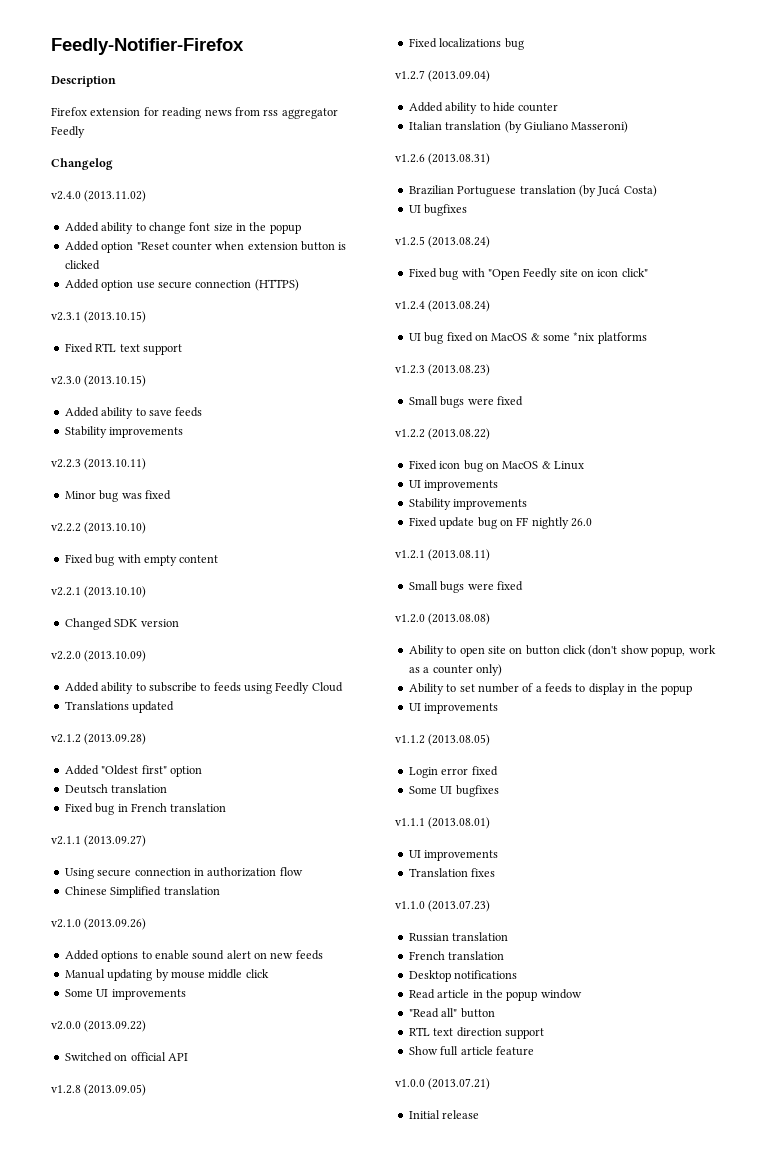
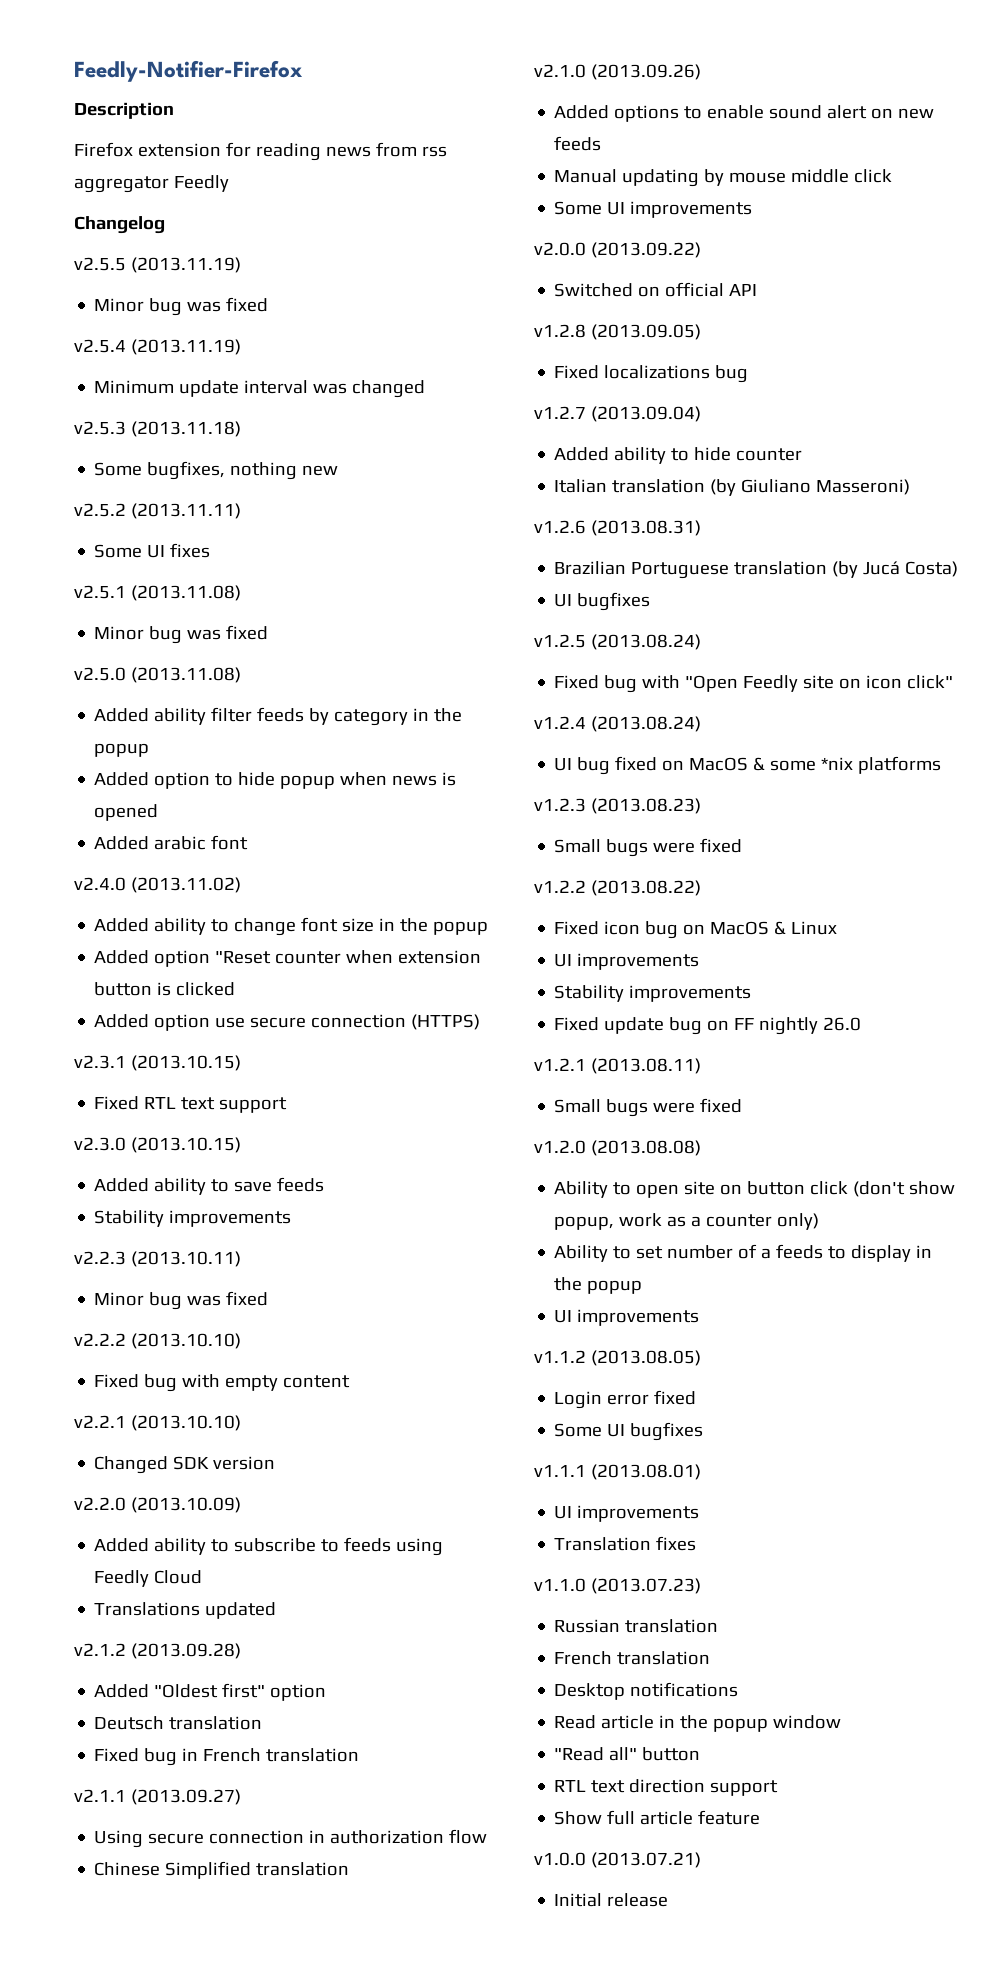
(113, 164) none -> [74,257,241,273] [94,297,269,316] [74,339,241,355] [94,380,426,398] [74,421,241,437] [94,461,339,480] [74,503,241,519] [94,543,211,558] [74,585,241,601] [94,625,269,644] [74,667,241,683] [94,707,463,726] [94,743,150,757] [94,772,457,789] [94,804,159,821] [94,835,249,850] // v2.5.5 (2013.11.19) // Minor bug was fixed // v2.5.4 (2013.11.19) // Minimum update interval was changed // v2.5.3 (2013.11.18) // Some bugfixes, nothing new // v2.5.2 (2013.11.11) // Some UI fixes // v2.5.1 (2013.11.08) // Minor bug was fixed // v2.5.0 (2013.11.08) // Added ability filter feeds by category in the popup // Added option to hide popup when news is opened // Added arabic font

